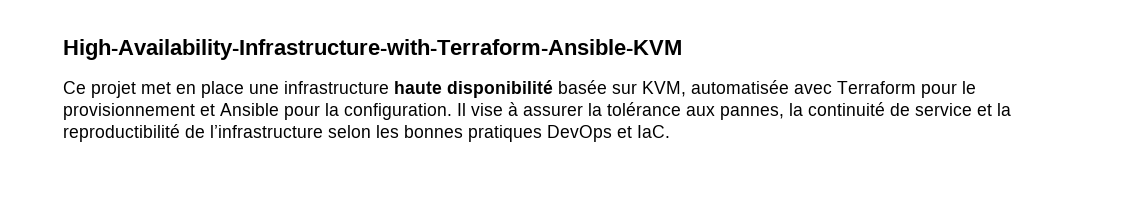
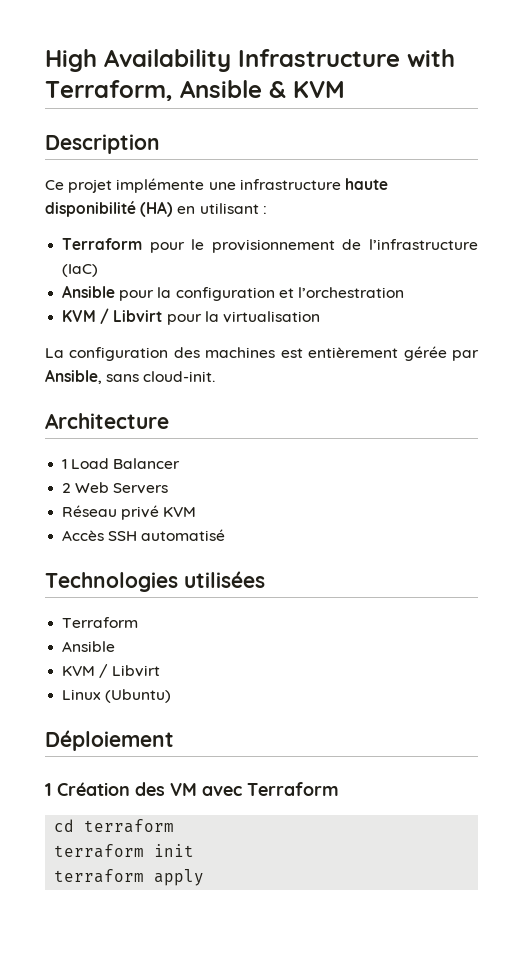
[63,39,682,60] High-Availability-Infrastructure-with-Terraform-Ansible-KVM -> [45,49,455,72] [45,80,345,101] [45,134,160,154] High Availability Infrastructure with Terraform, Ansible & KVM // Description
[141,81,244,98] met en place -> [116,178,205,193] implémente
[558,80,976,98] [63,102,1011,120] [63,124,670,142] basée sur KVM, automatisée avec Terraform pour le provisionnement et Ansible pour la configuration. Il vise à assurer la tolérance aux pannes, la continuité de service et la reproductibilité de l’infrastructure selon les bonnes pratiques DevOps et IaC. -> [140,201,267,217] [62,238,478,253] [62,264,99,277] [62,285,404,301] [62,308,320,325] [45,346,479,361] [45,369,216,384] [45,413,169,429] [62,458,181,469] [62,482,169,494] [62,505,197,520] [62,529,226,541] [45,571,265,592] [62,617,139,628] [62,641,116,652] [62,664,161,678] [62,689,172,703] [45,730,174,751] [45,782,339,796] [54,819,175,833] [54,844,195,858] [54,869,205,886] (HA) en utilisant : // Terraform pour le provisionnement de l’infrastructure (IaC) // Ansible pour la configuration et l’orchestration // KVM / Libvirt pour la virtualisation // La configuration des machines est entièrement gérée par Ansible, sans cloud-init. // Architecture // 1 Load Balancer // 2 Web Servers // Réseau privé KVM // Accès SSH automatisé // Technologies utilisées // Terraform // Ansible // KVM / Libvirt // Linux (Ubuntu) // Déploiement // 1 Création des VM avec Terraform // cd terraform // terraform init // terraform apply

